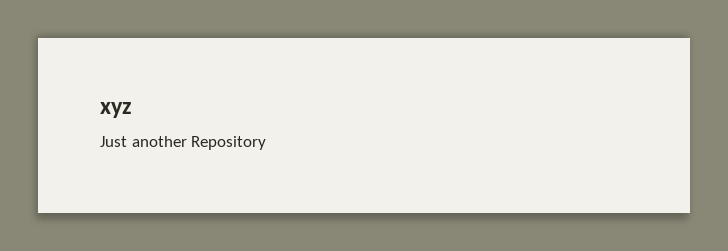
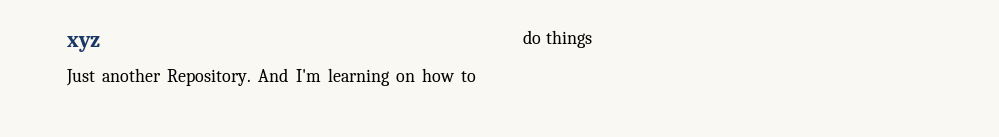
[191,136,267,150] Repository -> [167,68,476,86] [523,30,592,48] Repository. And I'm learning on how to do things

